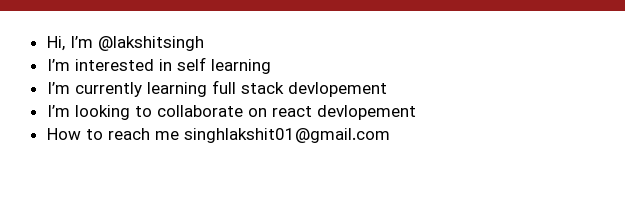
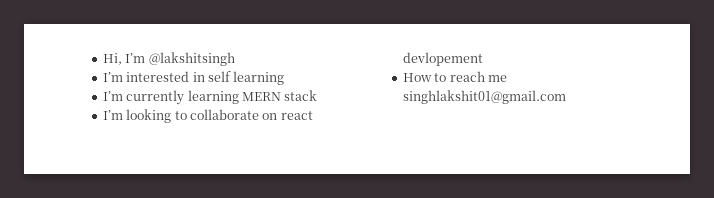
[211,80,236,94] full -> [241,92,281,101] MERN
[287,82,387,97] devlopement -> (318, 95) none

